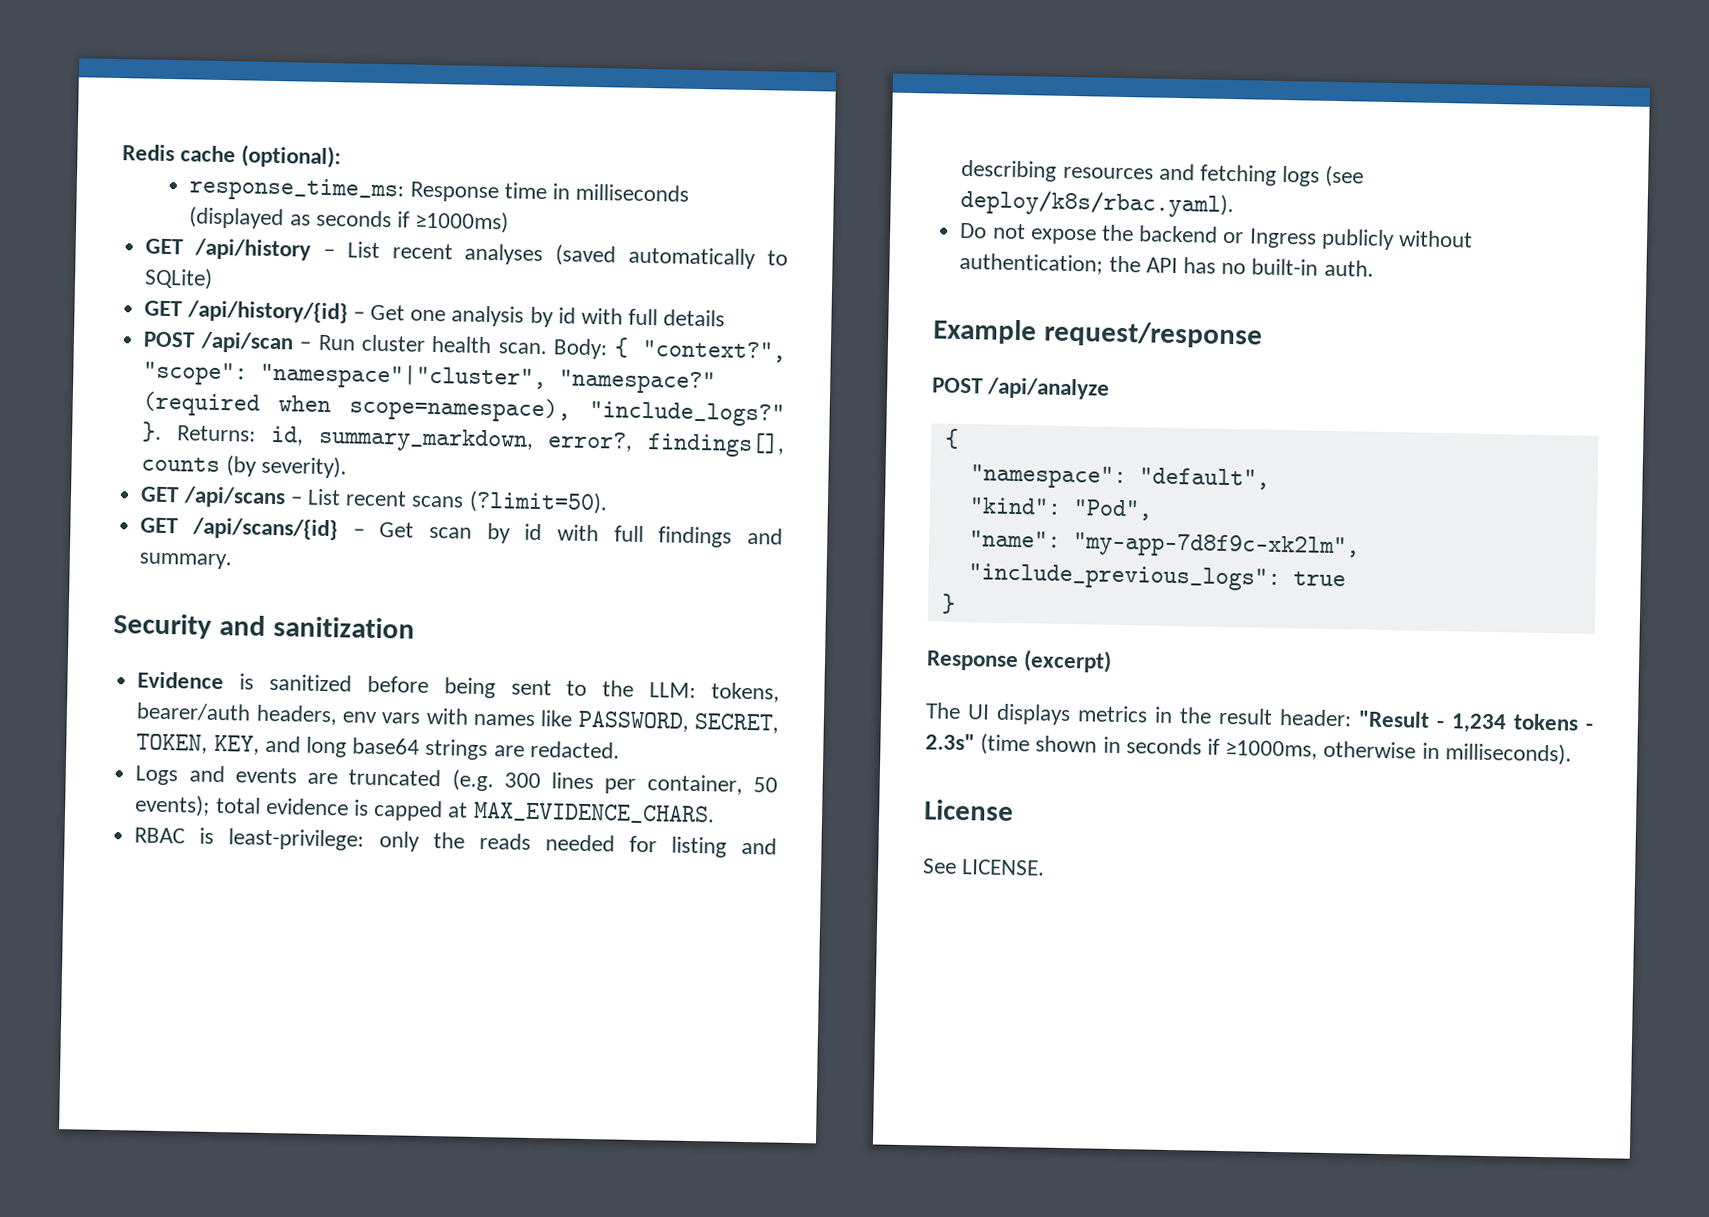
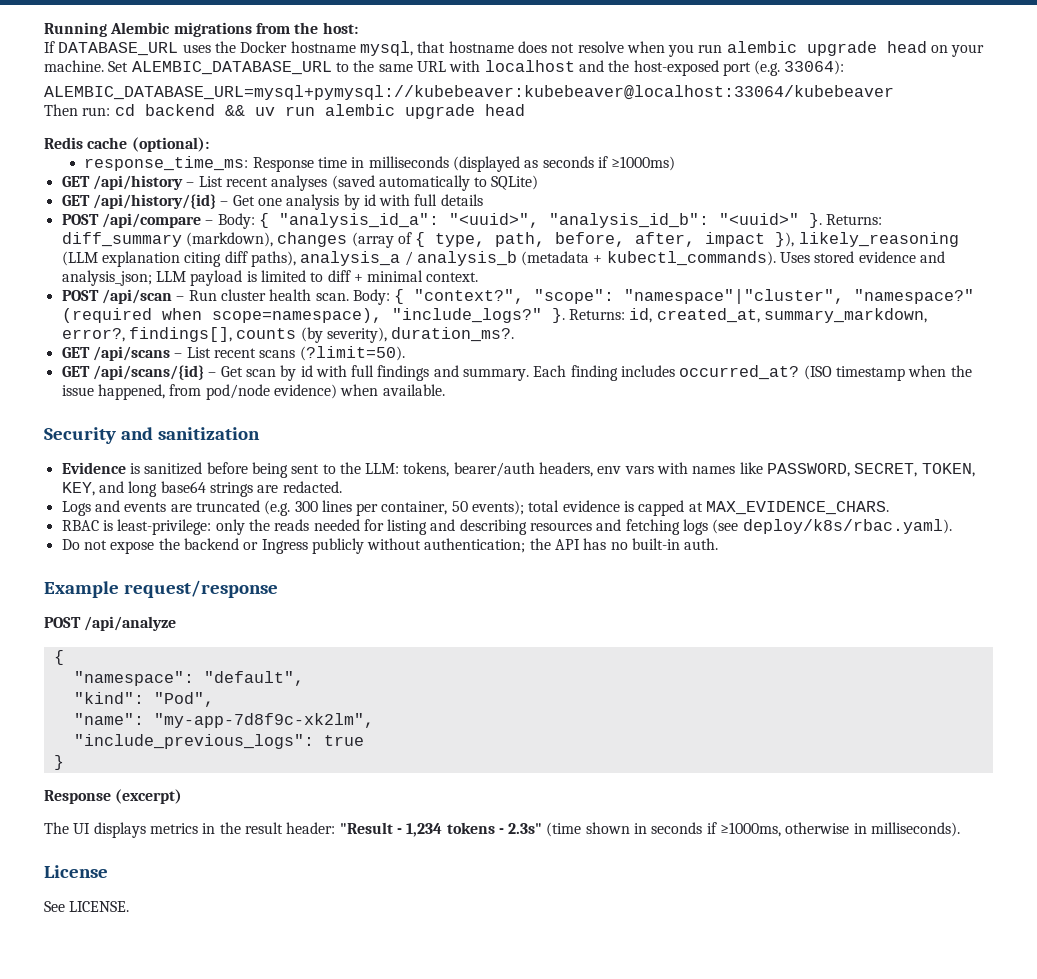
(122, 153) none -> [44,22,358,37] [44,41,985,57] [44,60,845,76] [44,85,894,100] [44,104,525,119] Running Alembic migrations from the host: // If DATABASE_URL uses the Docker hostname mysql, that hostname does not resolve when you run alembic upgrade head on your machine. Set ALEMBIC_DATABASE_URL to the same URL with localhost and the host-exposed port (e.g. 33064): // ALEMBIC_DATABASE_URL=mysql+pymysql://kubebeaver:kubebeaver@localhost:33064/kubebeaver // Then run: cd backend && uv run alembic upgrade head //
(726, 318) none -> [61,213,883,229] [61,232,959,248] [61,251,946,267] [61,270,479,286] // POST /api/compare – Body: { "analysis_id_a": "<uuid>", "analysis_id_b": "<uuid>" }. Returns: diff_summary (markdown), changes (array of { type, path, before, after, impact }), likely_reasoning (LLM explanation citing diff paths), analysis_a / analysis_b (metadata + kubectl_commands). Uses stored evidence and analysis_json; LLM payload is limited to diff + minimal context.
(304, 435) none -> [656,308,760,323] created_at,
[260,455,347,479] severity). -> [326,327,515,343] severity), duration_ms?.
(233, 561) none -> [533,365,972,381] [61,384,445,400] Each finding includes occurred_at? (ISO timestamp when the issue happened, from pod/node evidence) when available.

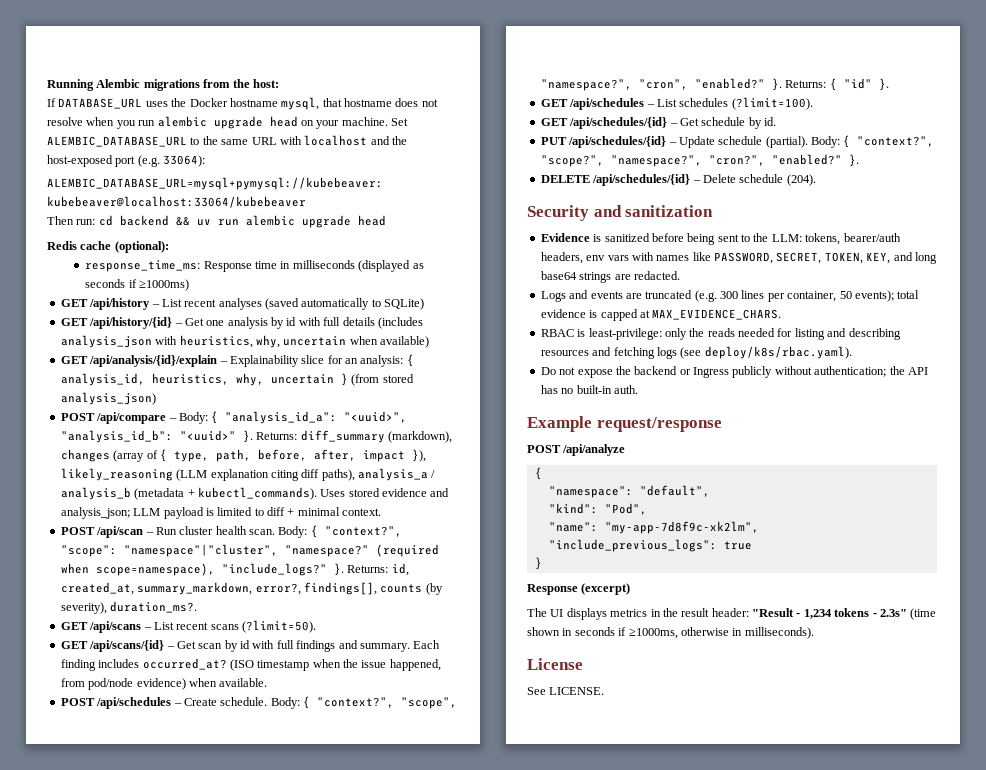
(483, 200) none -> [377,317,423,329] [60,335,429,348] [60,354,414,367] [60,373,414,386] [60,392,156,405] (includes analysis_json with heuristics, why, uncertain when available) // GET /api/analysis/{id}/explain – Explainability slice for an analysis: { analysis_id, heuristics, why, uncertain } (from stored analysis_json)
(445, 390) none -> [60,696,457,709] [540,78,889,91] [540,97,813,110] [540,117,776,129] [540,135,935,148] [540,154,859,167] [540,174,816,186] // POST /api/schedules – Create schedule. Body: { "context?", "scope", "namespace?", "cron", "enabled?" }. Returns: { "id" }. // GET /api/schedules – List schedules (?limit=100). // GET /api/schedules/{id} – Get schedule by id. // PUT /api/schedules/{id} – Update schedule (partial). Body: { "context?", "scope?", "namespace?", "cron?", "enabled?" }. // DELETE /api/schedules/{id} – Delete schedule (204).

